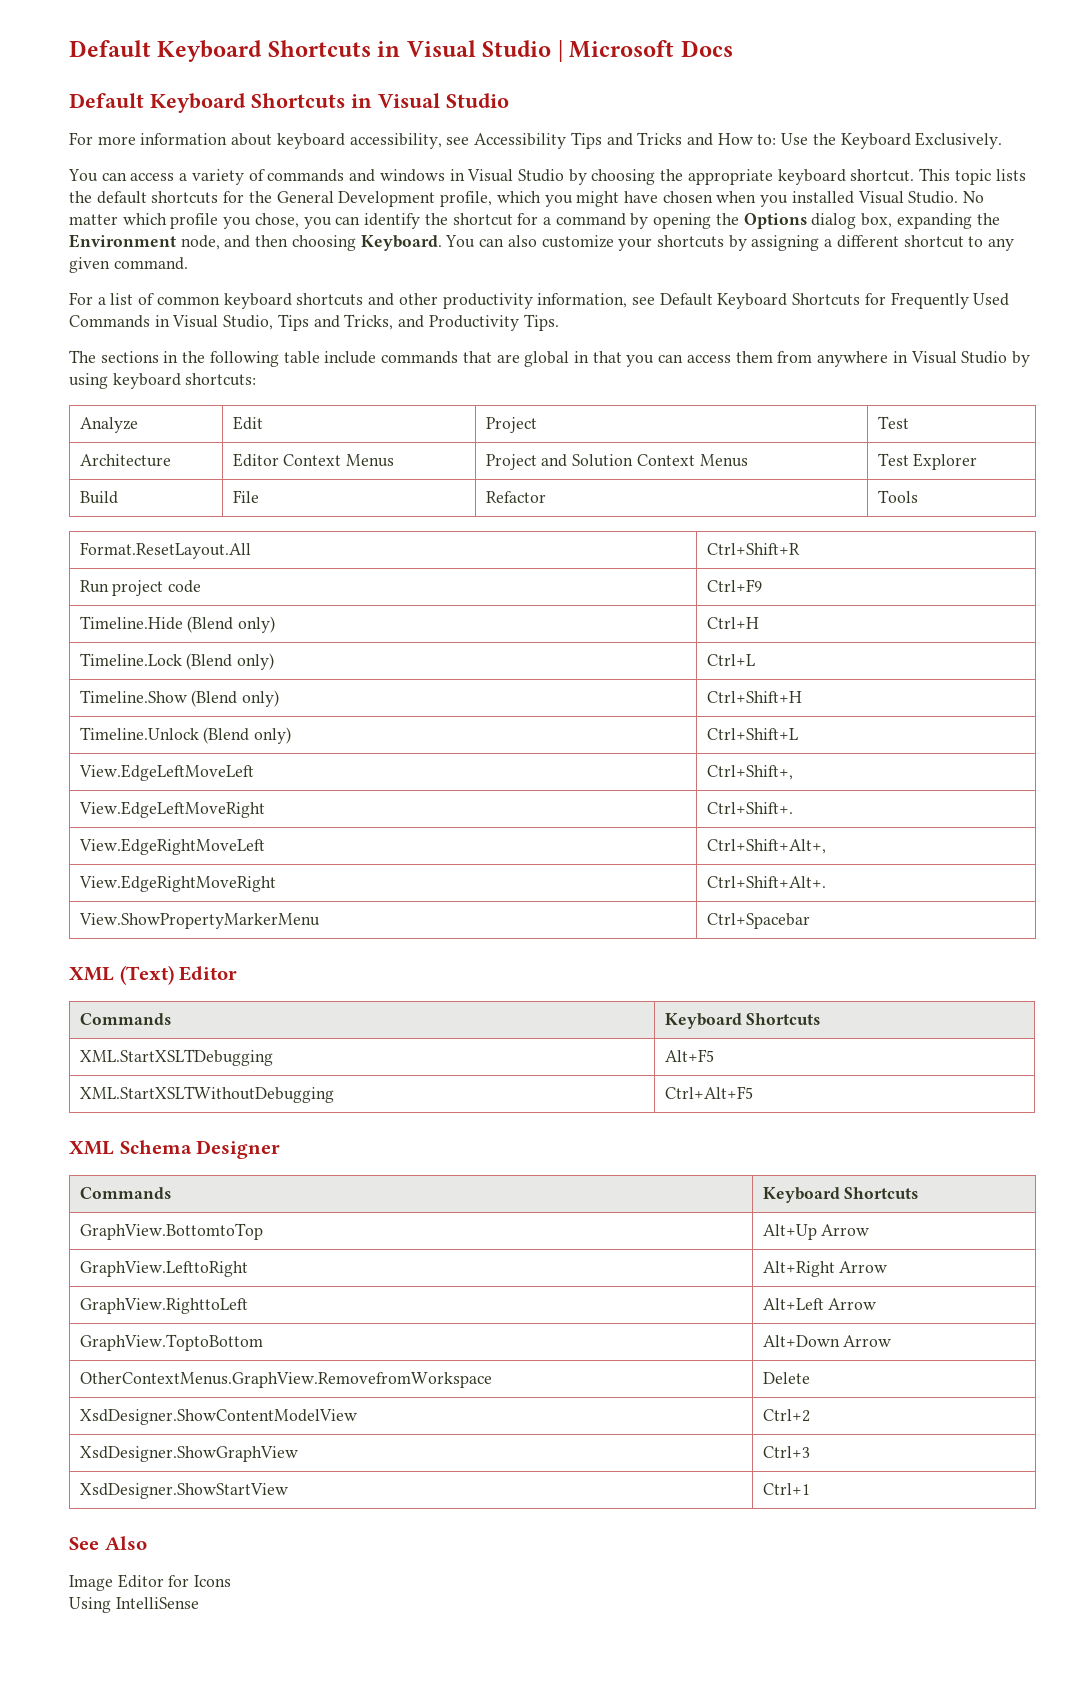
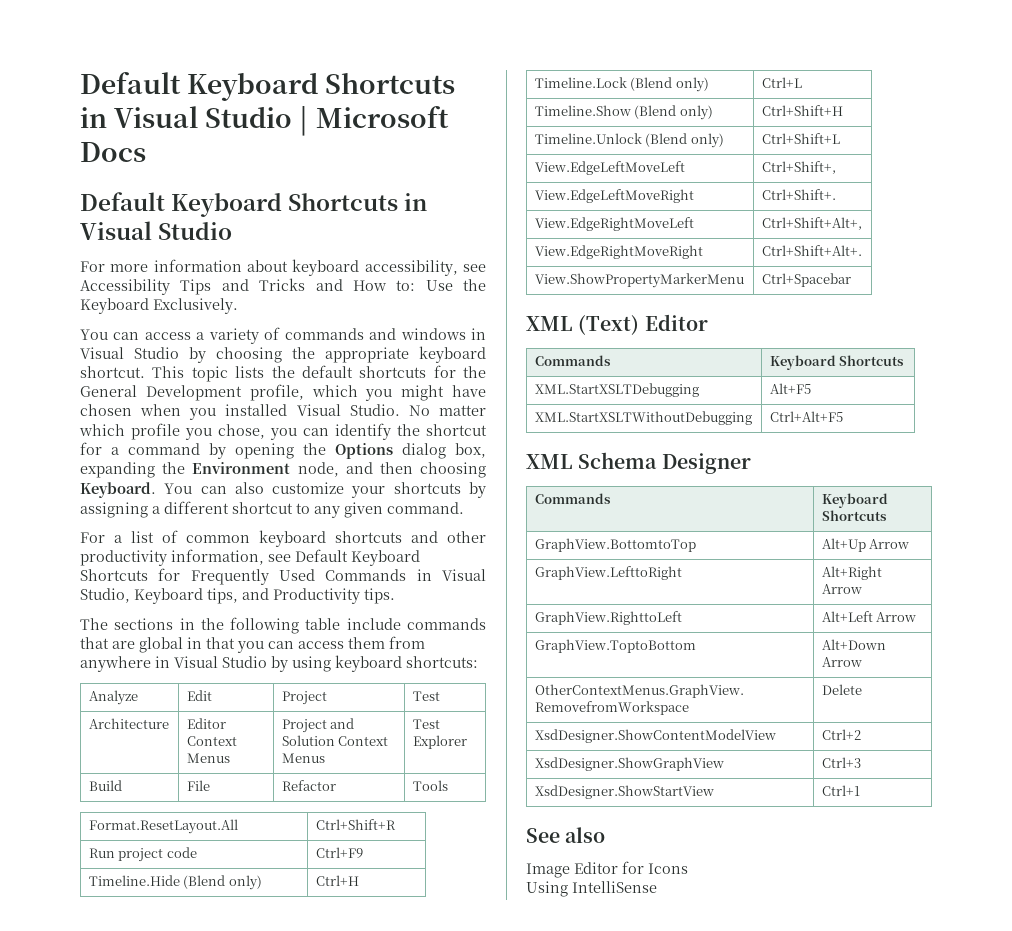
[277,314,394,331] Tips and Tricks, -> [134,588,238,604] Keyboard tips,
[523,314,559,331] Tips. -> [364,588,395,604] tips.
[104,1536,147,1550] Also -> [565,827,606,843] also

